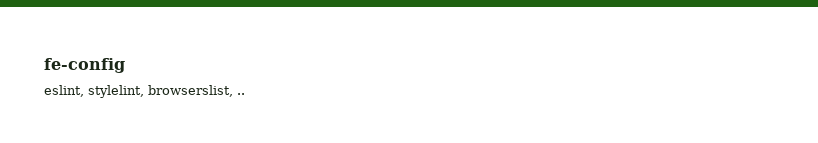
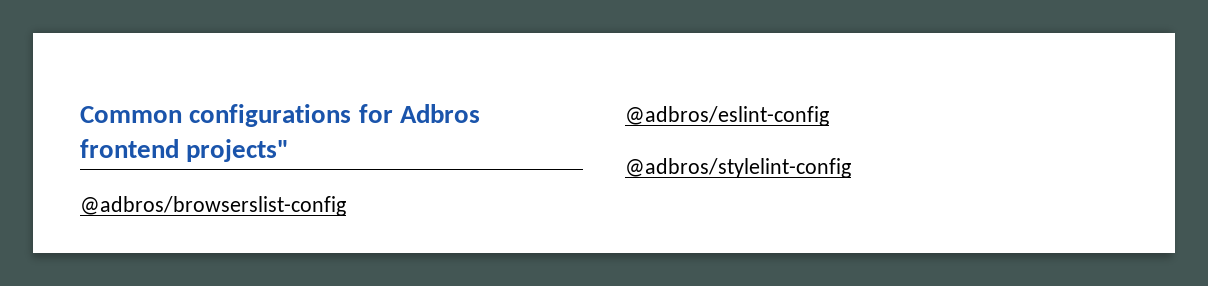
[44,58,125,73] [44,85,245,98] fe-config // eslint, stylelint, browserslist, .. -> [80,104,480,127] [80,139,290,162] [80,196,346,216] [625,106,829,126] [625,158,851,178] Common configurations for Adbros frontend projects" // @adbros/browserslist-config // @adbros/eslint-config // @adbros/stylelint-config

